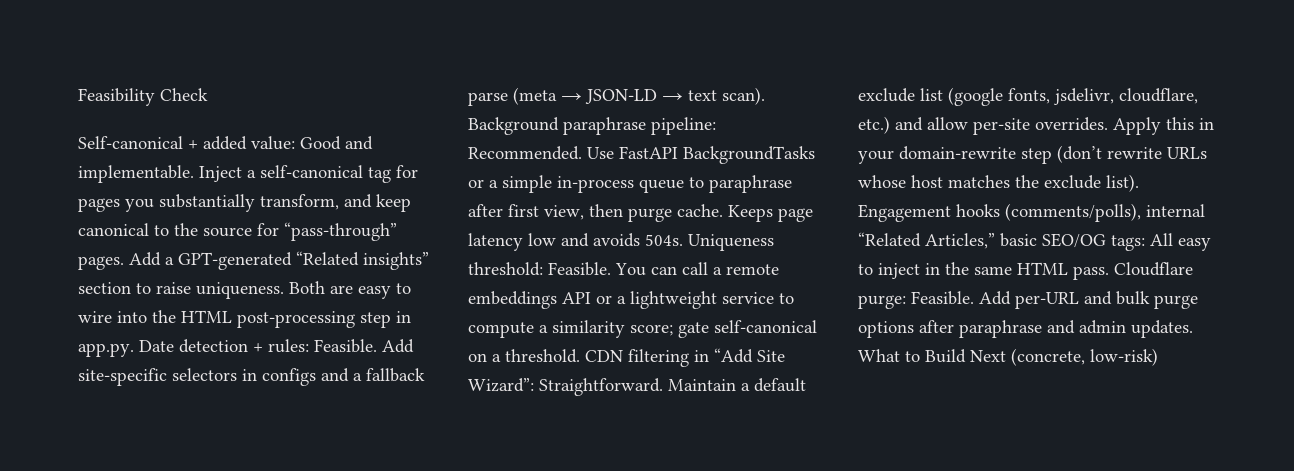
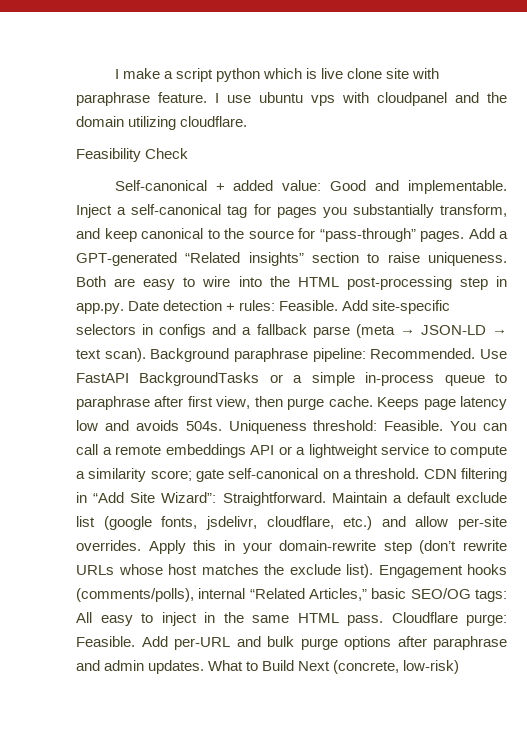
(78, 97) none -> [114,68,440,82] [76,92,507,106] [76,116,248,130] I make a script python which is live clone site with paraphrase feature. I use ubuntu vps with cloudpanel and the domain utilizing cloudflare. //

